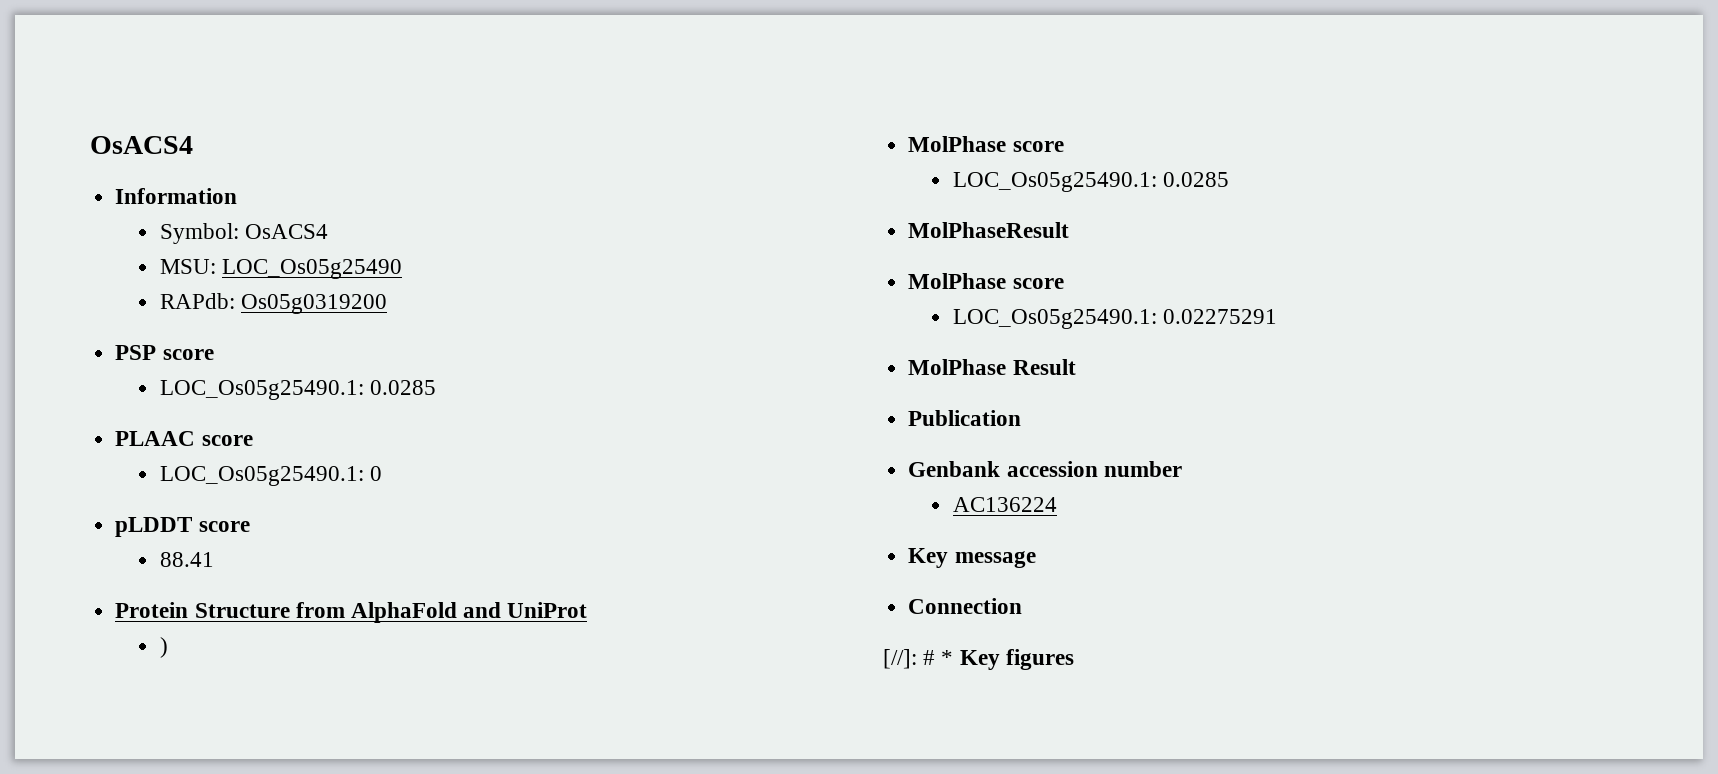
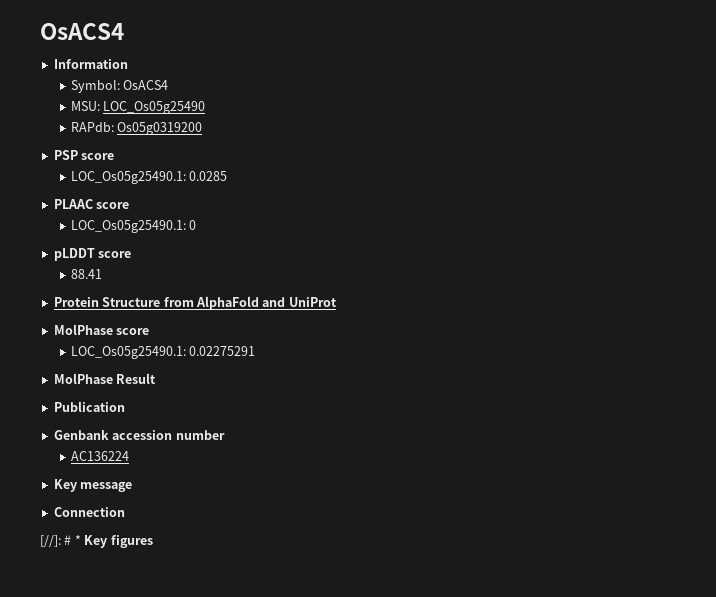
[160,637,169,658] [908,136,1064,152] [953,172,1230,192] [908,222,1070,238] // ) // MolPhase score // LOC_Os05g25490.1: 0.0285 // MolPhaseResult -> (337, 302) none

